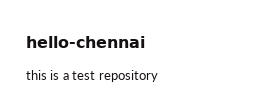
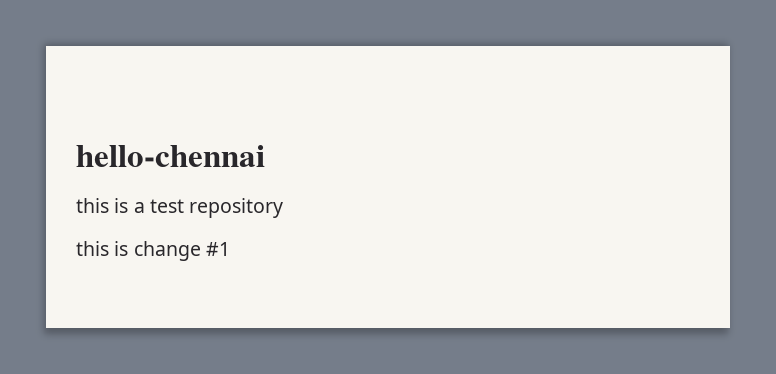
(158, 76) none -> [76,241,230,261] // this is change #1

